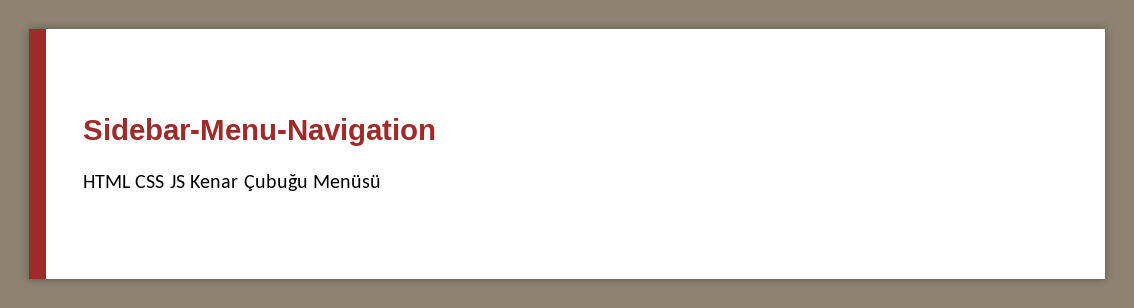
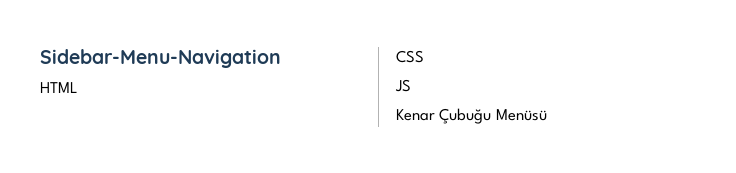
(131, 181) none -> (78, 87) //
(165, 181) none -> (424, 56) //
(185, 181) none -> (411, 85) //

